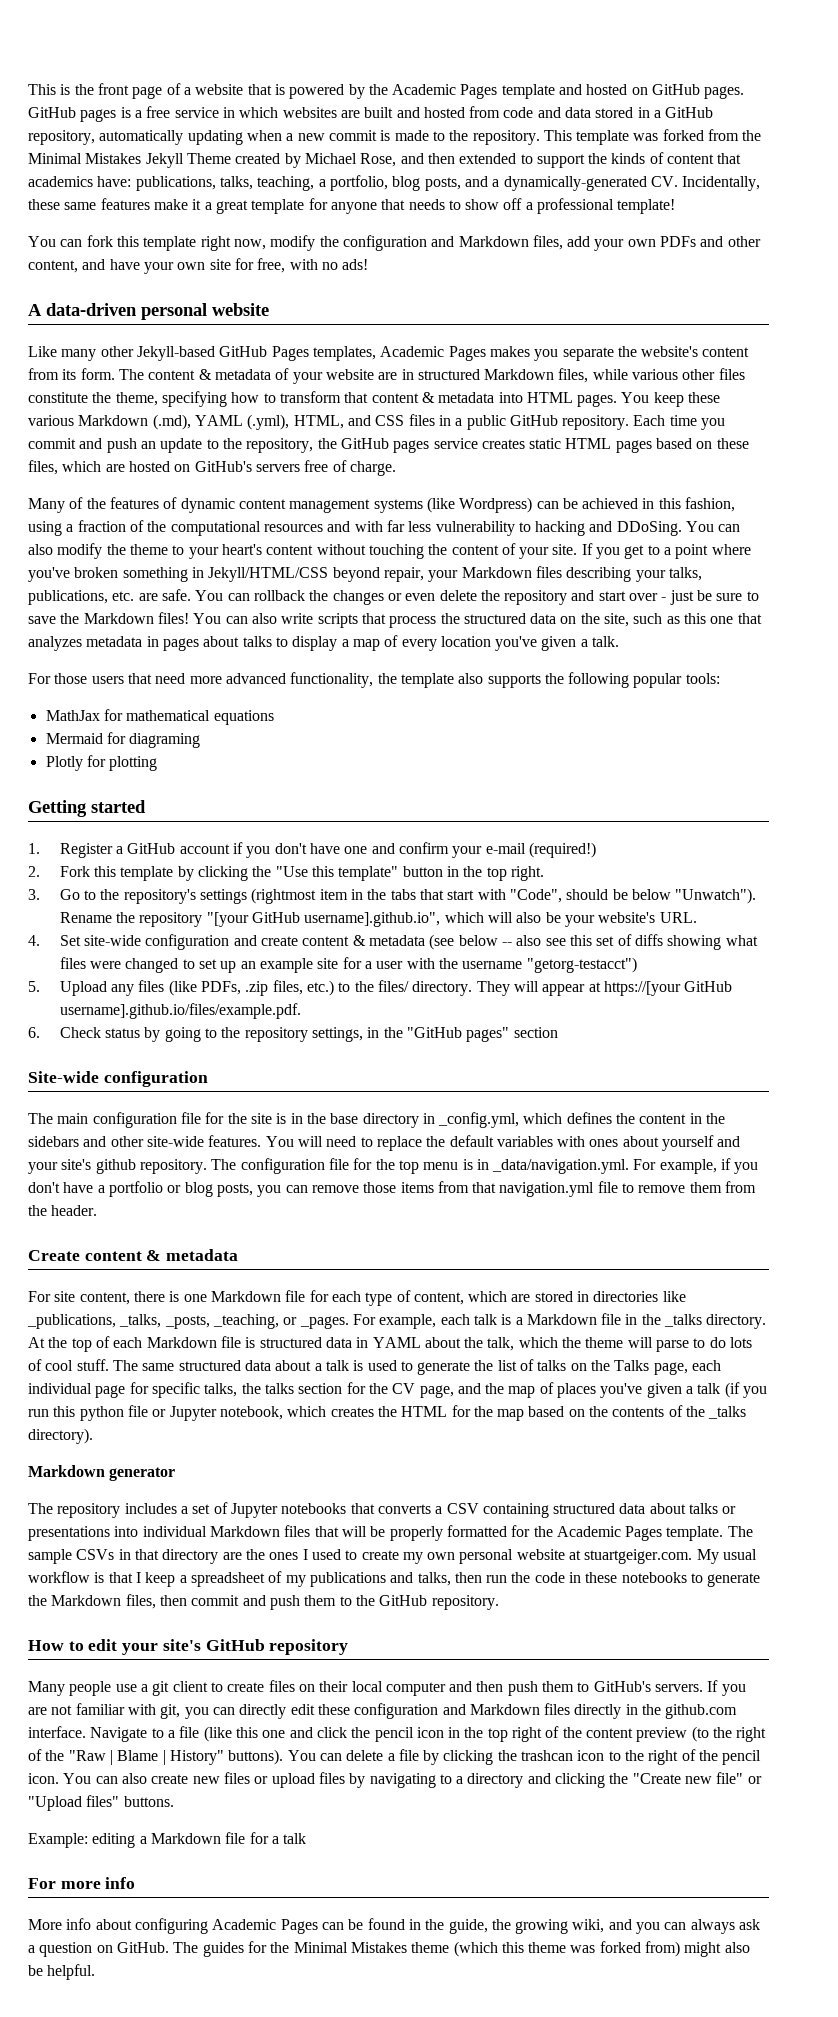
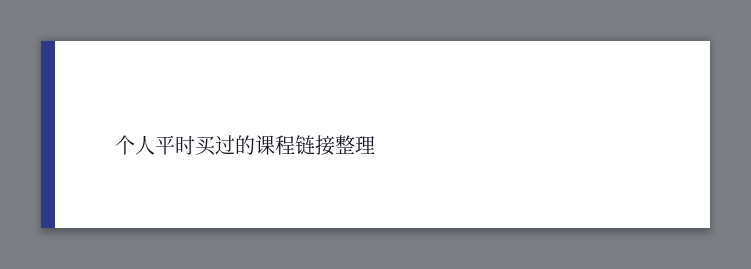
[28,83,745,99] [28,106,714,122] [28,129,762,145] [28,152,742,168] [28,175,761,191] [28,198,676,214] [28,235,761,251] [28,258,369,274] [28,303,269,320] [28,346,750,361] [28,368,745,384] [28,391,721,407] [28,414,726,430] [28,438,749,453] [28,460,396,476] [28,497,736,513] [28,520,741,536] [28,543,751,559] [28,566,702,582] [28,589,759,605] [28,612,762,628] [28,635,620,651] [28,672,720,688] [45,709,274,725] [45,732,201,748] [45,755,158,771] [28,800,146,817] [28,842,596,858] [28,866,544,881] [28,888,757,904] [59,912,697,927] [28,934,758,950] [59,957,637,973] [28,980,733,996] [59,1003,301,1019] [28,1027,558,1042] [28,1071,208,1087] [28,1112,726,1128] [28,1135,741,1151] [28,1158,759,1174] [28,1181,757,1197] [28,1205,98,1216] [28,1249,239,1261] [28,1290,686,1306] [27,1313,767,1329] [28,1336,753,1352] [28,1359,722,1375] [28,1382,768,1398] [28,1405,747,1421] [28,1428,93,1444] [28,1465,176,1481] [28,1502,737,1518] [28,1525,753,1541] [28,1549,758,1564] [28,1571,761,1587] [28,1594,499,1610] [28,1639,349,1655] [28,1680,746,1696] [28,1703,738,1719] [28,1726,767,1742] [28,1749,762,1765] [28,1772,762,1788] [28,1795,174,1811] [28,1832,307,1848] [28,1877,136,1889] [28,1918,761,1934] [28,1941,750,1957] [28,1964,96,1980] This is the front page of a website that is powered by the Academic Pages template and hosted on GitHub pages. GitHub pages is a free service in which websites are built and hosted from code and data stored in a GitHub repository, automatically updating when a new commit is made to the repository. This template was forked from the Minimal Mistakes Jekyll Theme created by Michael Rose, and then extended to support the kinds of content that academics have: publications, talks, teaching, a portfolio, blog posts, and a dynamically-generated CV. Incidentally, these same features make it a great template for anyone that needs to show off a professional template! // You can fork this template right now, modify the configuration and Markdown files, add your own PDFs and other content, and have your own site for free, with no ads! // A data-driven personal website // Like many other Jekyll-based GitHub Pages templates, Academic Pages makes you separate the website's content from its form. The content & metadata of your website are in structured Markdown files, while various other files constitute the theme, specifying how to transform that content & metadata into HTML pages. You keep these various Markdown (.md), YAML (.yml), HTML, and CSS files in a public GitHub repository. Each time you commit and push an update to the repository, the GitHub pages service creates static HTML pages based on these files, which are hosted on GitHub's servers free of charge. // Many of the features of dynamic content management systems (like Wordpress) can be achieved in this fashion, using a fraction of the computational resources and with far less vulnerability to hacking and DDoSing. You can also modify the theme to your heart's content without touching the content of your site. If you get to a point where you've broken something in Jekyll/HTML/CSS beyond repair, your Markdown files describing your talks, publications, etc. are safe. You can rollback the changes or even delete the repository and start over - just be sure to save the Markdown files! You can also write scripts that process the structured data on the site, such as this one that analyzes metadata in pages about talks to display a map of every location you've given a talk. // For those users that need more advanced functionality, the template also supports the following popular tools: // MathJax for mathematical equations // Mermaid for diagraming // Plotly for plotting // Getting started // 1. Register a GitHub account if you don't have one and confirm your e-mail (required!) // 2. Fork this template by clicking the "Use this template" button in the top right. // 3. Go to the repository's settings (rightmost item in the tabs that start with "Code", should be below "Unwatch"). Rename the repository "[your GitHub username].github.io", which will also be your website's URL. // 4. Set site-wide configuration and create content & metadata (see below -- also see this set of diffs showing what files were changed to set up an example site for a user with the username "getorg-testacct") // 5. Upload any files (like PDFs, .zip files, etc.) to the files/ directory. They will appear at https://[your GitHub username].github.io/files/example.pdf. // 6. Check status by going to the repository settings, in the "GitHub pages" section // Site-wide configuration // The main configuration file for the site is in the base directory in _config.yml, which defines the content in the sidebars and other site-wide features. You will need to replace the default variables with ones about yourself and your site's github repository. The configuration file for the top menu is in _data/navigation.yml. For example, if you don't have a portfolio or blog posts, you can remove those items from that navigation.yml file to remove them from the header. // Create content & metadata // For site content, there is one Markdown file for each type of content, which are stored in directories like _publications, _talks, _posts, _teaching, or _pages. For example, each talk is a Markdown file in the _talks directory. At the top of each Markdown file is structured data in YAML about the talk, which the theme will parse to do lots of cool stuff. The same structured data about a talk is used to generate the list of talks on the Talks page, each individual page for specific talks, the talks section for the CV page, and the map of places you've given a talk (if you run this python file or Jupyter notebook, which creates the HTML for the map based on the contents of the _talks directory). // Markdown generator // The repository includes a set of Jupyter notebooks that converts a CSV containing structured data about talks or presentations into individual Markdown files that will be properly formatted for the Academic Pages template. The sample CSVs in that directory are the ones I used to create my own personal website at stuartgeiger.com. My usual workflow is that I keep a spreadsheet of my publications and talks, then run the code in these notebooks to generate the Markdown files, then commit and push them to the GitHub repository. // How to edit your site's GitHub repository // Many people use a git client to create files on their local computer and then push them to GitHub's servers. If you are not familiar with git, you can directly edit these configuration and Markdown files directly in the github.com interface. Navigate to a file (like this one and click the pencil icon in the top right of the content preview (to the right of the "Raw | Blame | History" buttons). You can delete a file by clicking the trashcan icon to the right of the pencil icon. You can also create new files or upload files by navigating to a directory and clicking the "Create new file" or "Upload files" buttons. // Example: editing a Markdown file for a talk // For more info // More info about configuring Academic Pages can be found in the guide, the growing wiki, and you can always ask a question on GitHub. The guides for the Minimal Mistakes theme (which this theme was forked from) might also be helpful. -> [115,135,375,156] 个人平时买过的课程链接整理

